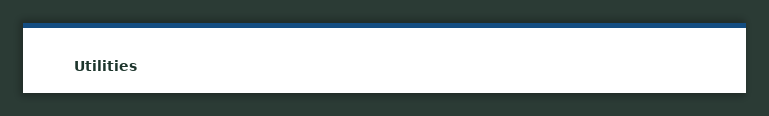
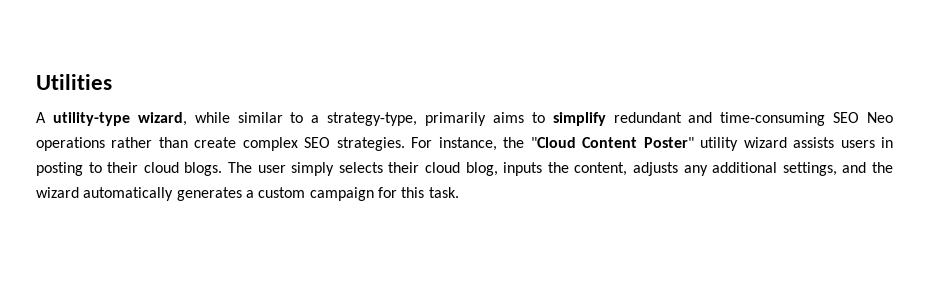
(137, 65) none -> [36,112,893,126] [36,137,893,151] [36,162,894,176] [36,187,459,201] // A utility-type wizard, while similar to a strategy-type, primarily aims to simplify redundant and time-consuming SEO Neo operations rather than create complex SEO strategies. For instance, the "Cloud Content Poster" utility wizard assists users in posting to their cloud blogs. The user simply selects their cloud blog, inputs the content, adjusts any additional settings, and the wizard automatically generates a custom campaign for this task.

